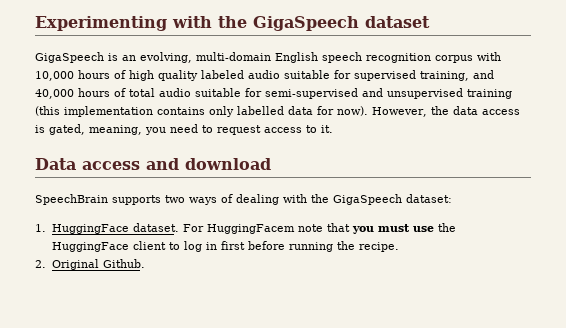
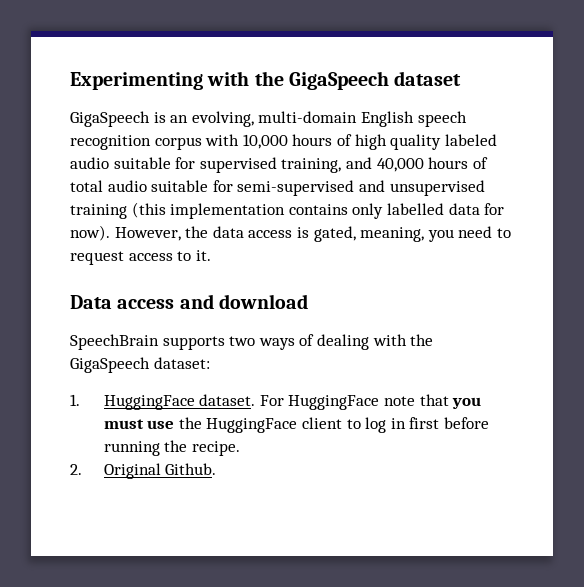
[206,224,295,234] HuggingFacem -> [288,395,380,410] HuggingFace

